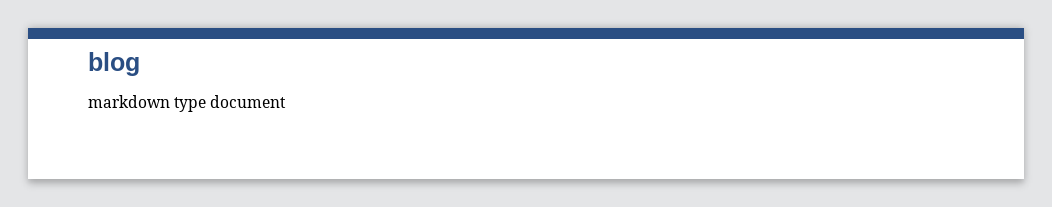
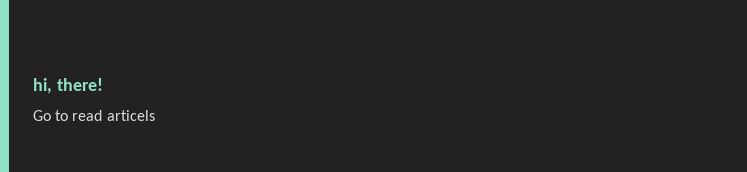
[88,52,140,76] [88,95,287,112] blog // markdown type document -> [33,78,103,94] [33,110,155,121] hi, there! // Go to read articels

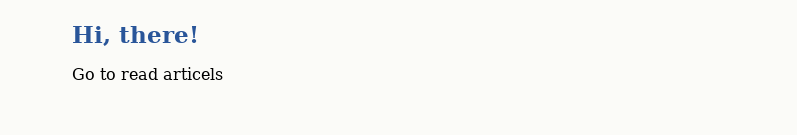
[33,78,52,94] hi, -> [72,26,111,46] Hi,

